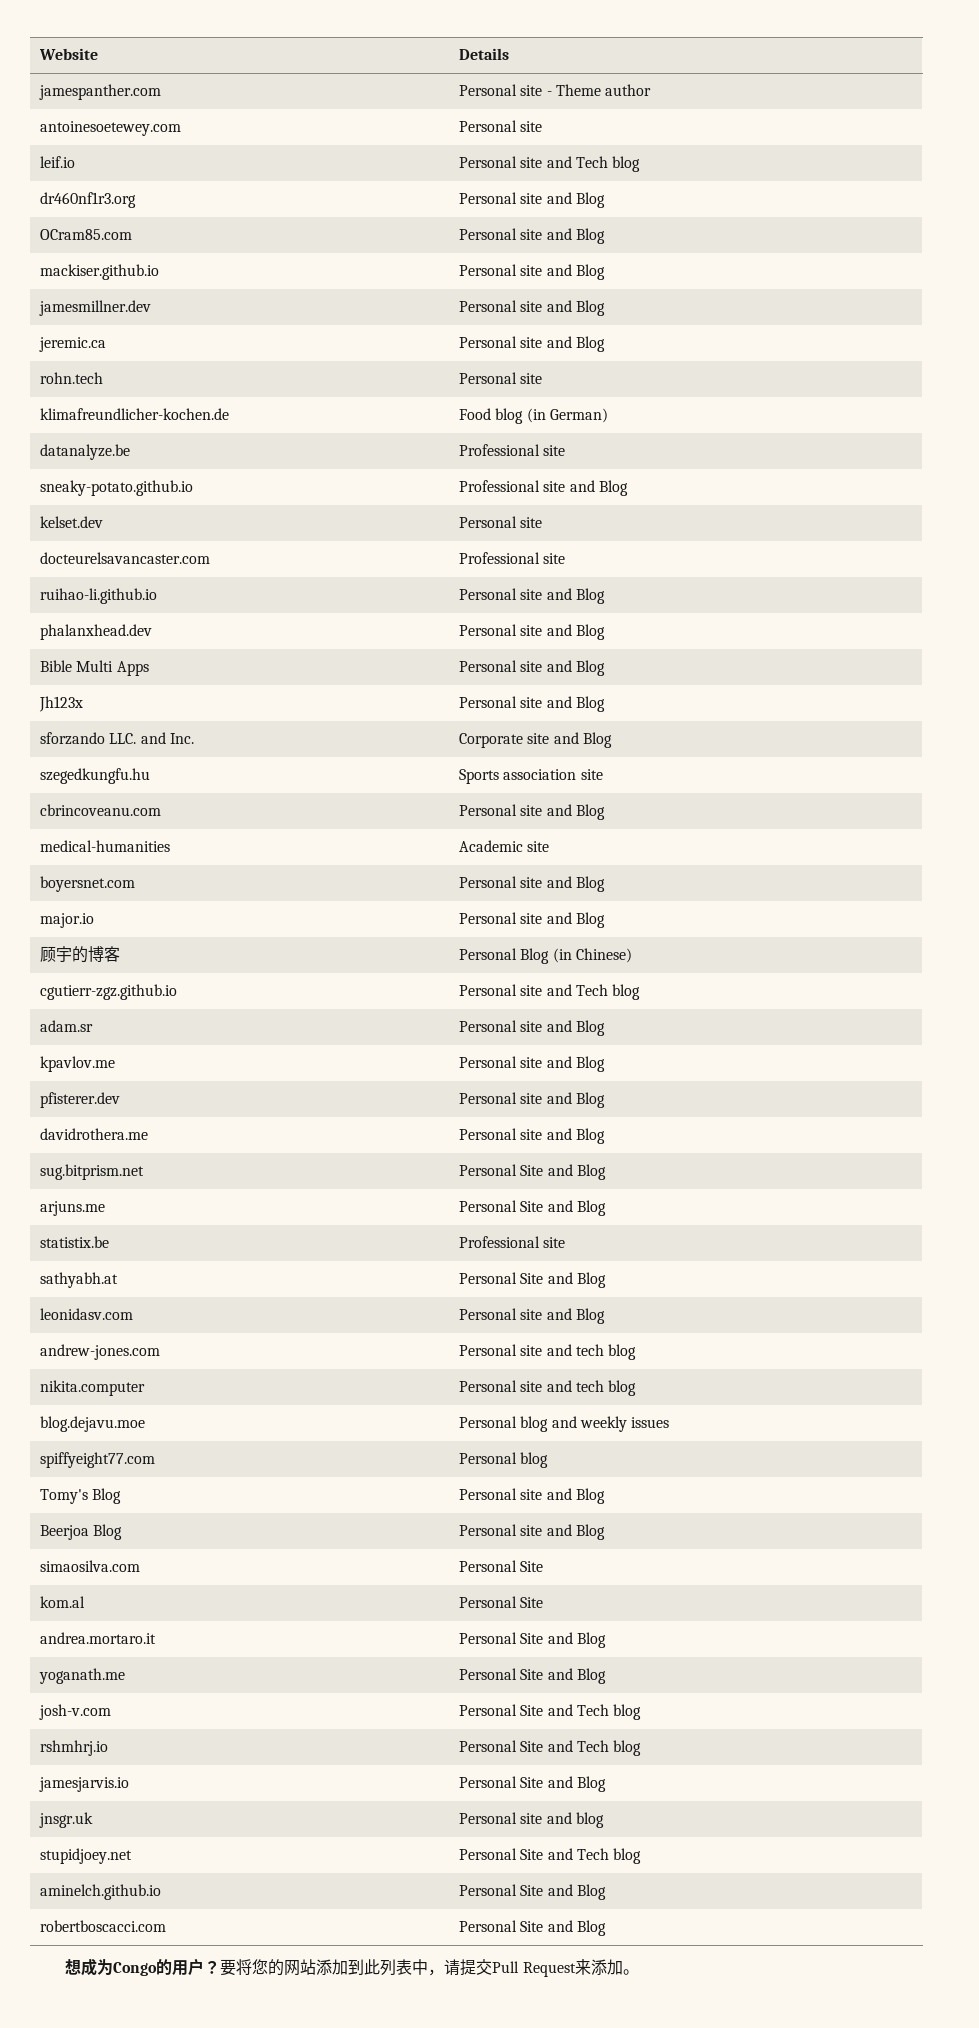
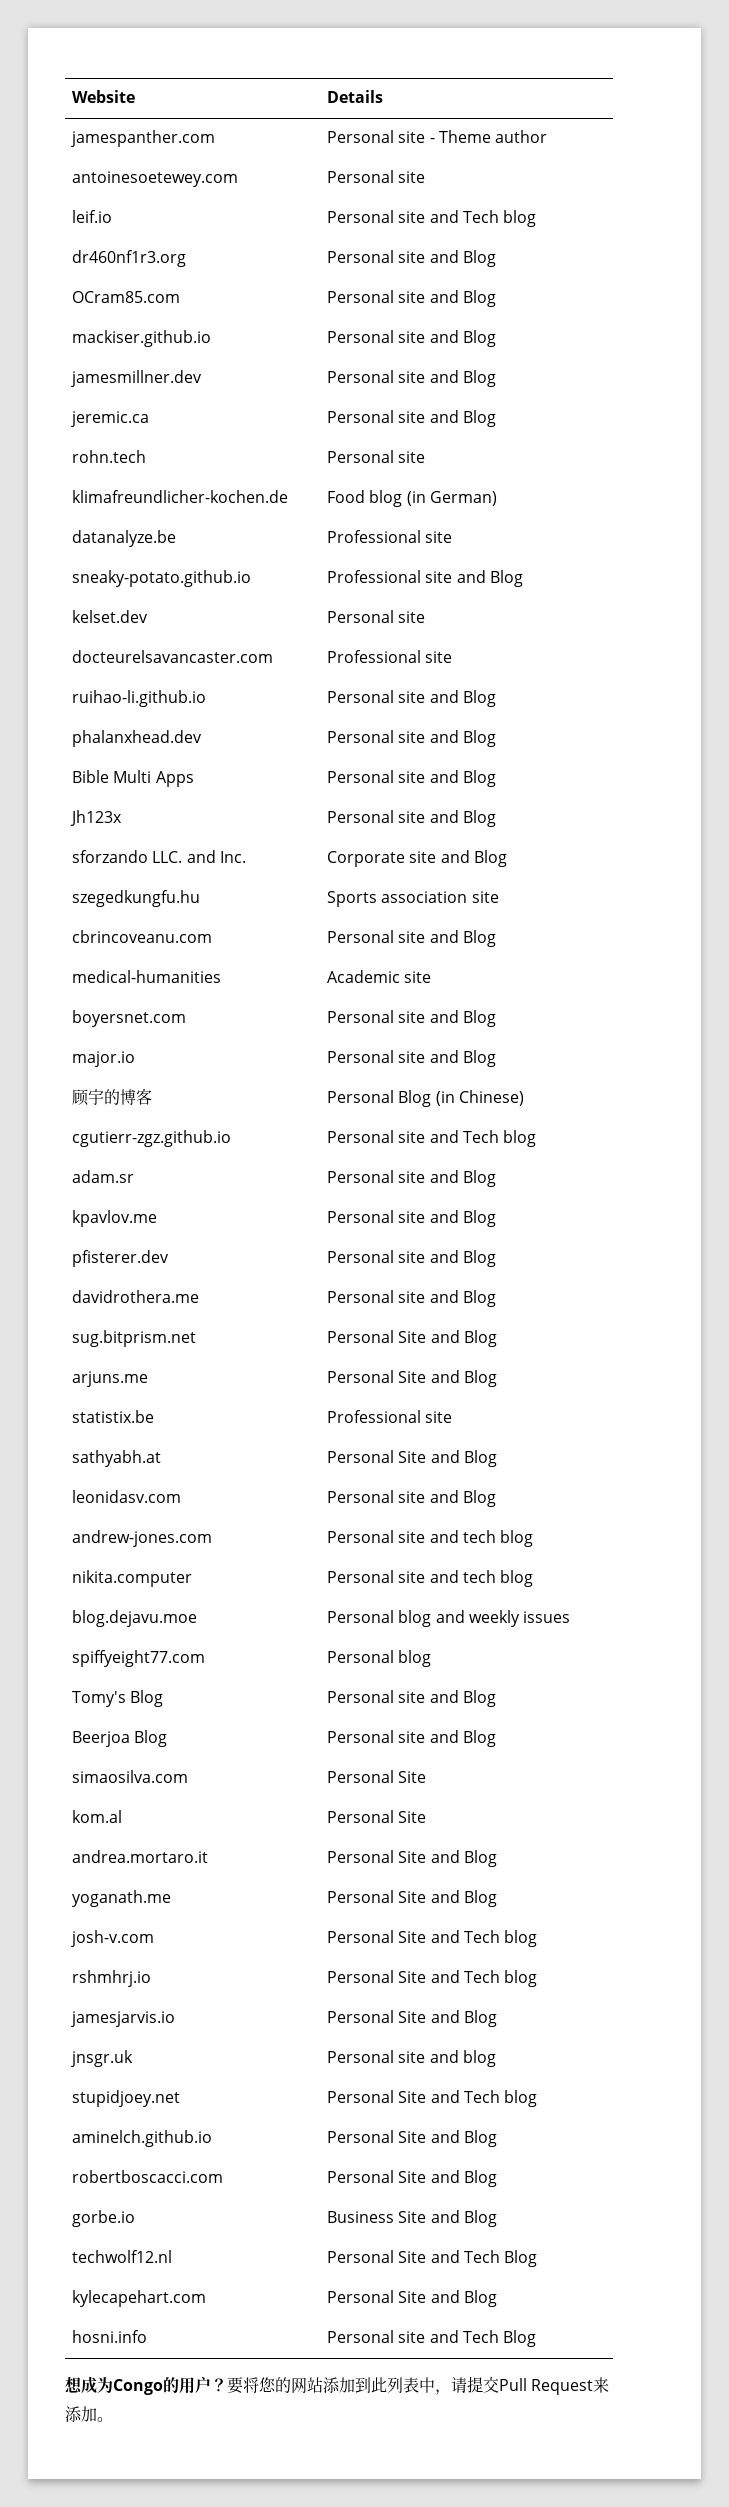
(606, 1928) none -> [72,2210,136,2227] [327,2210,498,2227] [72,2250,173,2263] [327,2250,538,2267] [72,2290,207,2307] [327,2290,498,2307] [72,2330,148,2343] [327,2330,537,2347] // gorbe.io | Business Site and Blog // techwolf12.nl | Personal Site and Tech Blog // kylecapehart.com | Personal Site and Blog // hosni.info | Personal site and Tech Blog

